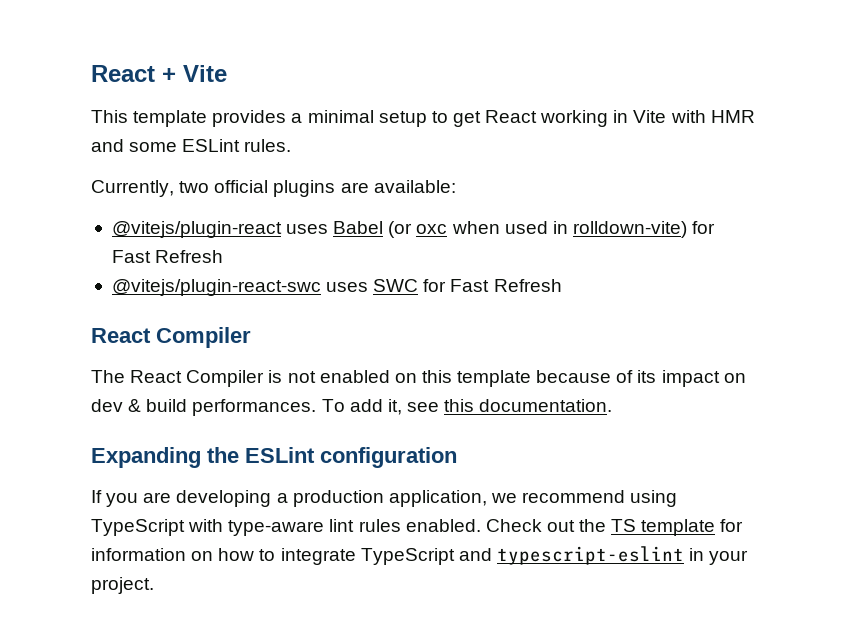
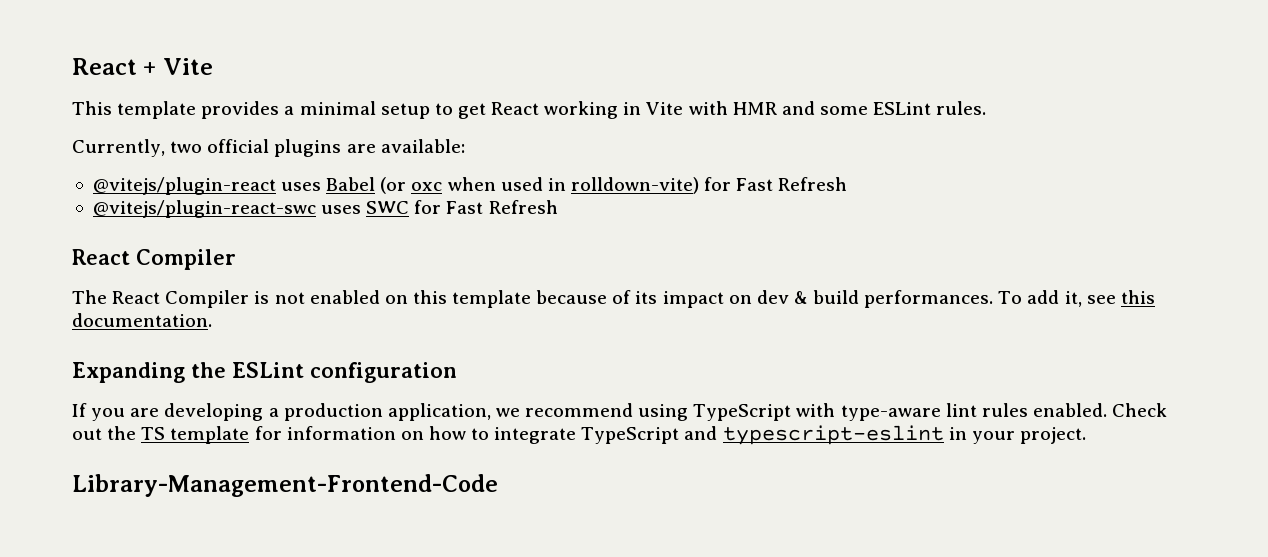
(154, 585) none -> [72,474,498,497] // Library-Management-Frontend-Code

